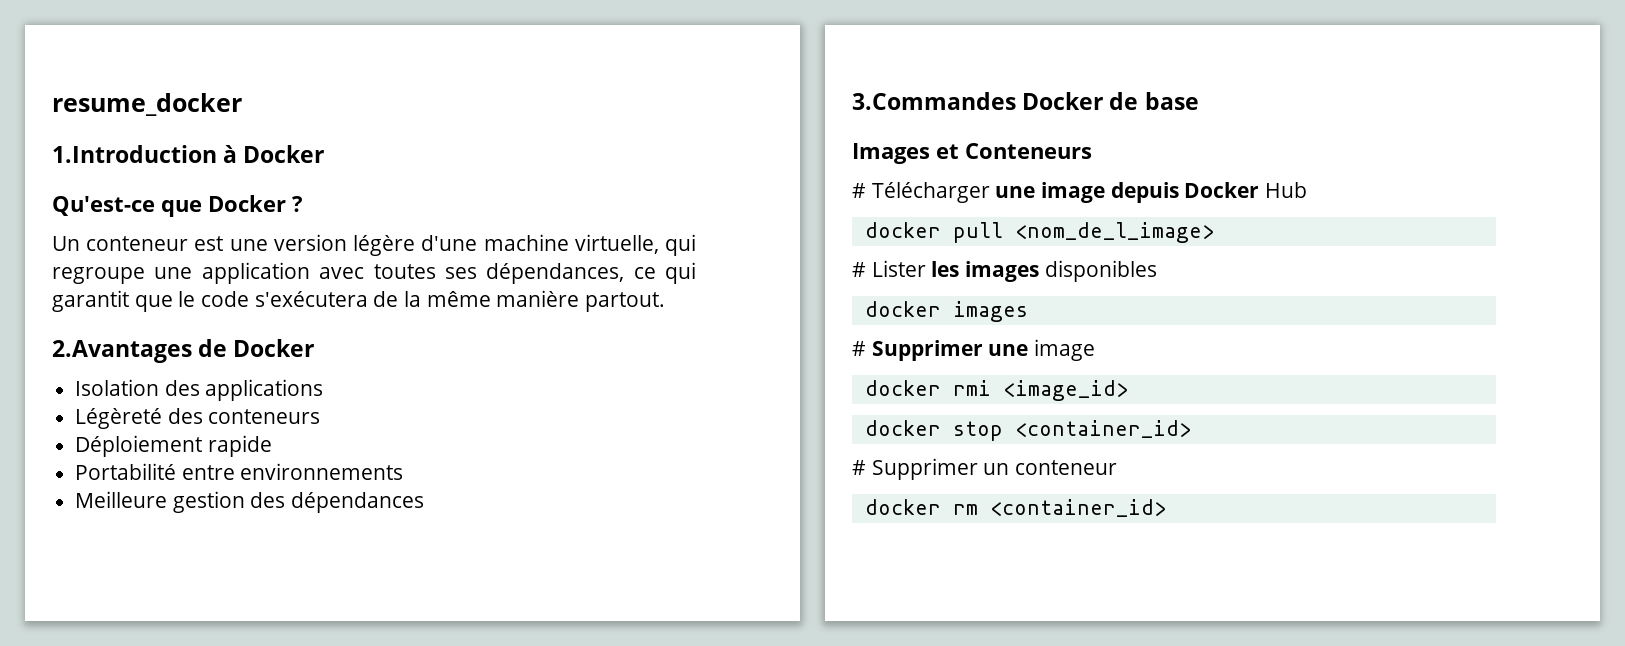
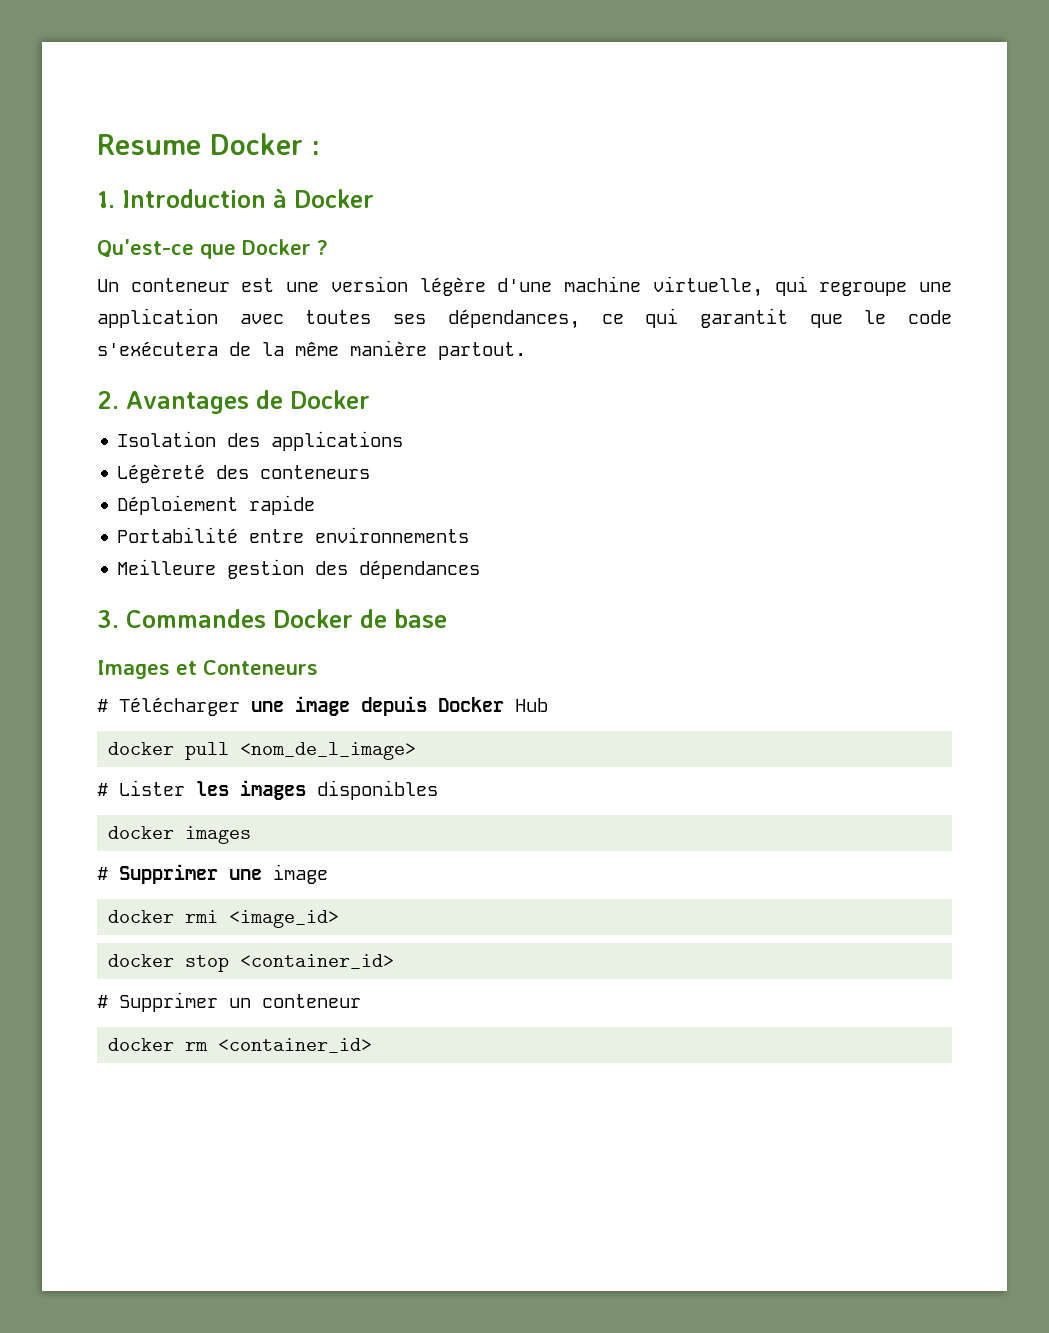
[52,93,242,116] [52,145,217,163] resume_docker // 1.Introduction -> [97,133,320,155] [97,189,266,208] Resume Docker : // 1. Introduction
[52,340,192,363] 2.Avantages -> [97,391,249,414] 2. Avantages
[852,92,1016,110] 3.Commandes -> [97,609,266,628] 3. Commandes

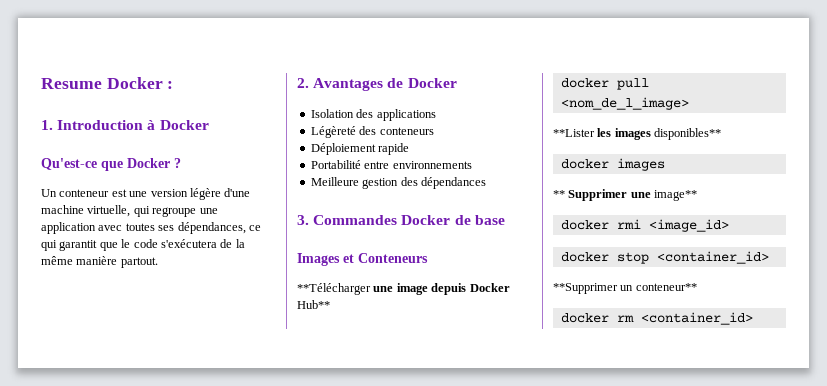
[97,697,240,716] # Télécharger -> [297,283,371,295] **Télécharger
[515,698,548,712] Hub -> [297,300,330,309] Hub**
[97,780,185,796] # Lister -> [553,129,595,137] **Lister
[317,780,438,800] disponibles -> [654,128,722,140] disponibles**
[97,867,108,880] # -> [553,190,565,198] **
[273,864,328,884] image -> [654,190,698,201] image**
[97,992,361,1012] # Supprimer un conteneur -> [553,283,697,294] **Supprimer un conteneur**

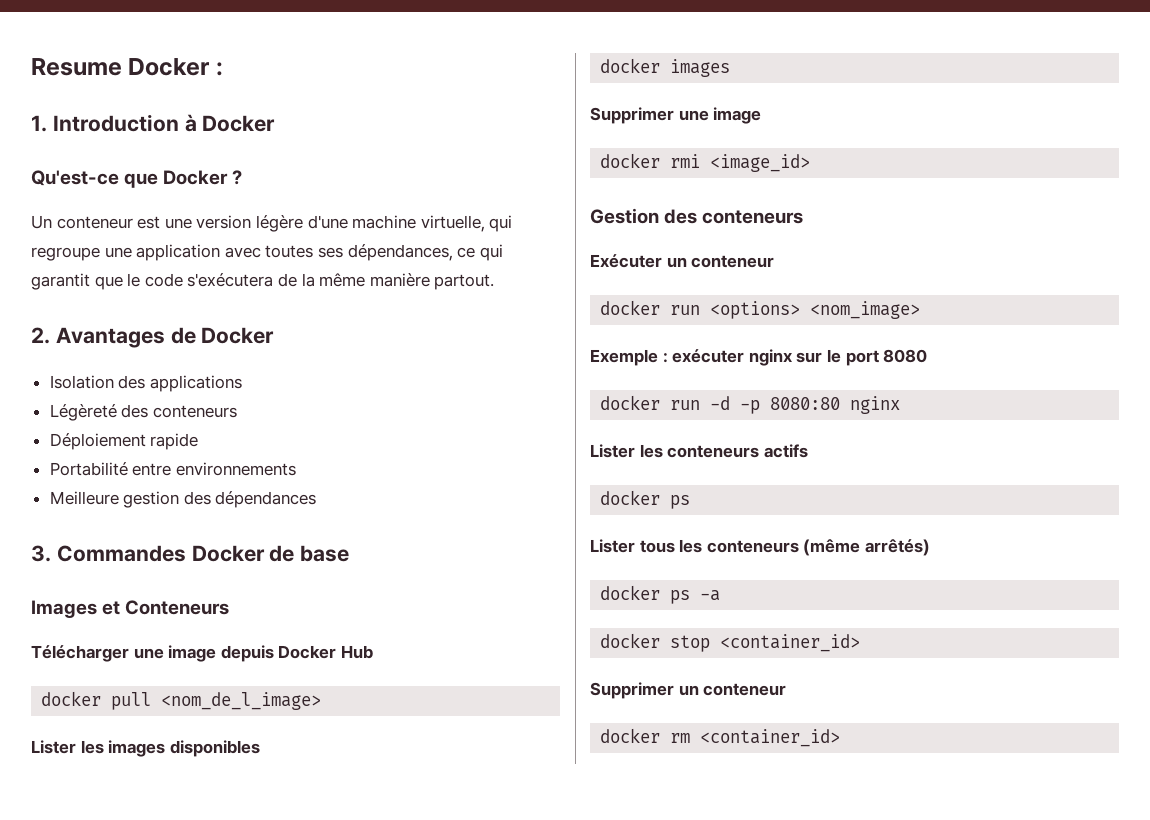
[297,283,371,295] **Télécharger -> [31,645,129,662] Télécharger
[297,300,330,309] Hub** -> [340,645,373,659] Hub
[553,129,595,137] **Lister -> [31,740,76,754] Lister
[654,128,722,140] disponibles** -> [169,740,260,757] disponibles
[553,190,565,198] ** -> (731, 68) none
[654,190,698,201] image** -> [713,107,762,124] image
(729, 225) none -> [590,208,804,224] [590,254,775,268] [600,300,921,319] [590,349,928,366] [600,395,901,414] [590,444,808,458] [600,490,691,509] [590,539,930,556] [600,585,721,604] // Gestion des conteneurs // Exécuter un conteneur // docker run <options> <nom_image> // Exemple : exécuter nginx sur le port 8080 // docker run -d -p 8080:80 nginx // Lister les conteneurs actifs // docker ps // Lister tous les conteneurs (même arrêtés) // docker ps -a
[553,283,697,294] **Supprimer un conteneur** -> [590,682,787,699] Supprimer un conteneur

